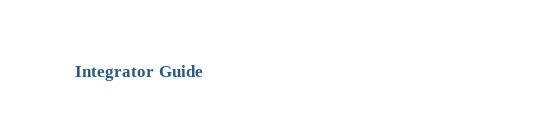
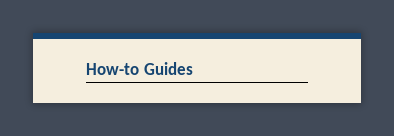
[75,65,203,81] Integrator Guide -> [86,62,193,75] How-to Guides

